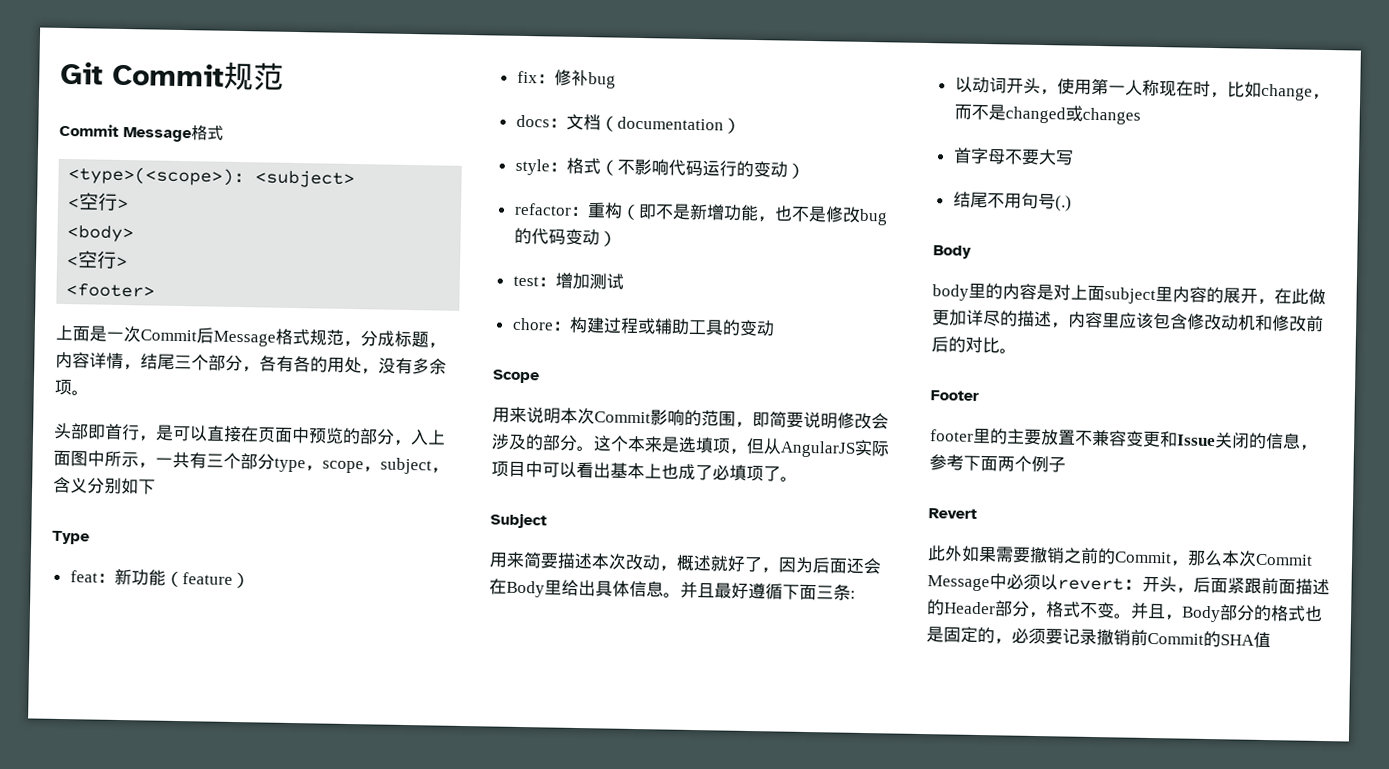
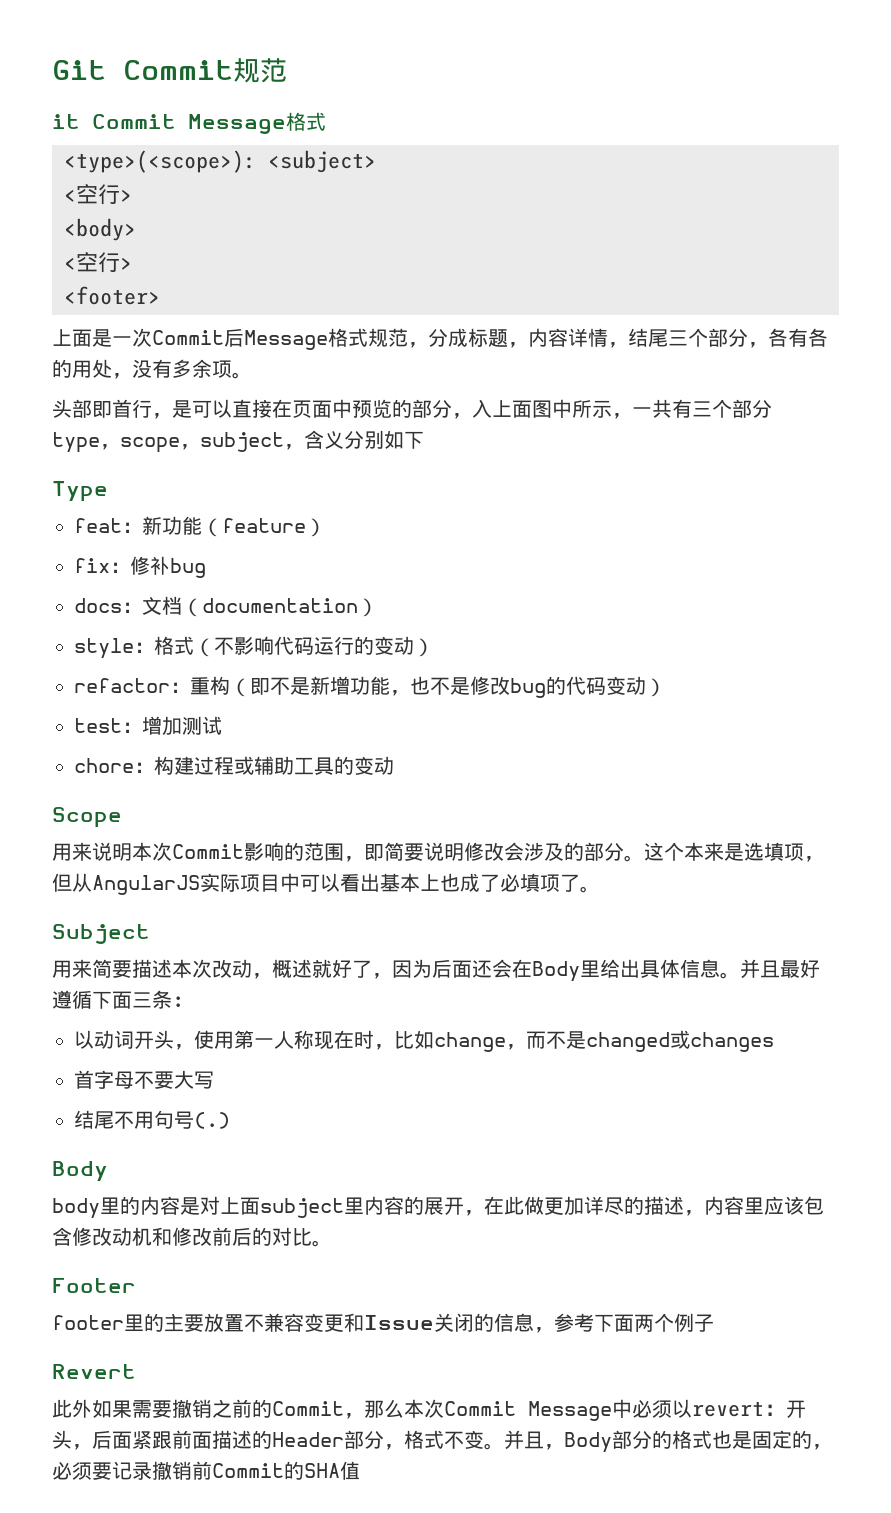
(284, 76) none -> [52,114,80,129] it

